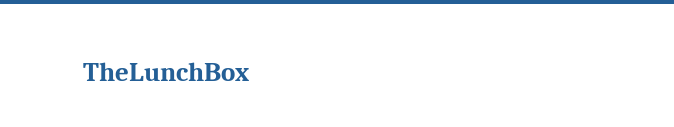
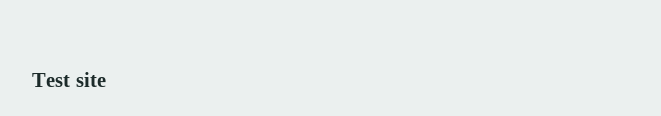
[83,62,249,81] TheLunchBox -> [32,72,106,87] Test site

